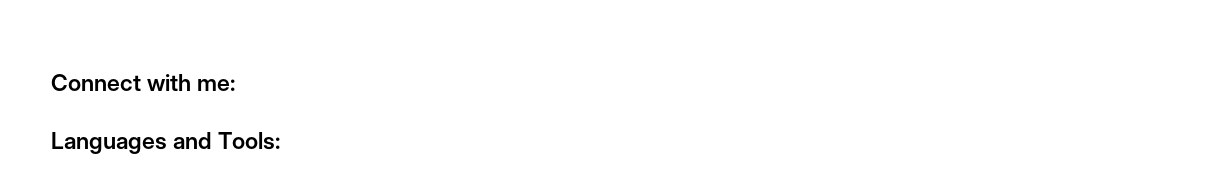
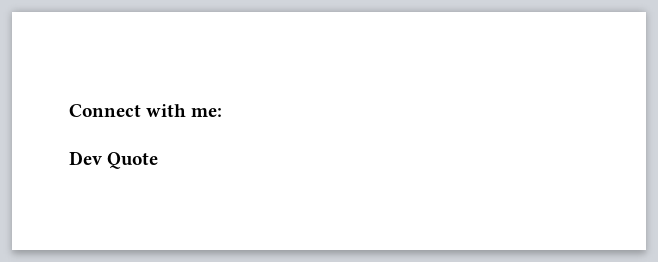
[51,132,281,154] Languages and Tools: -> [69,151,159,169] Dev Quote

